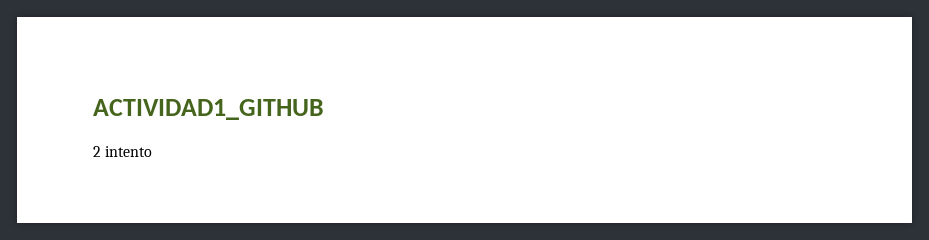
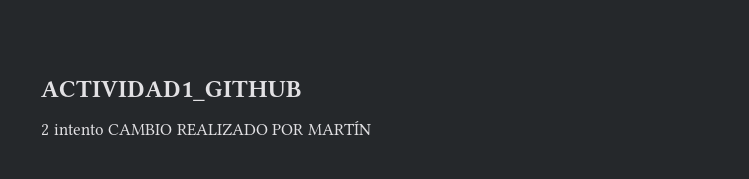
(153, 151) none -> [108,120,371,136] CAMBIO REALIZADO POR MARTÍN

